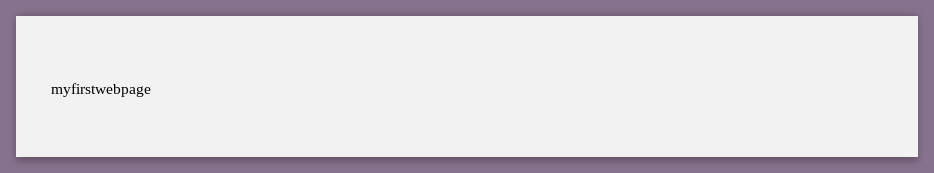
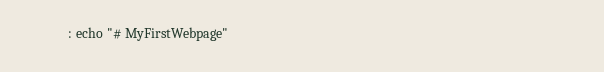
[51,83,151,97] myfirstwebpage -> [68,27,229,41] : echo "# MyFirstWebpage"

